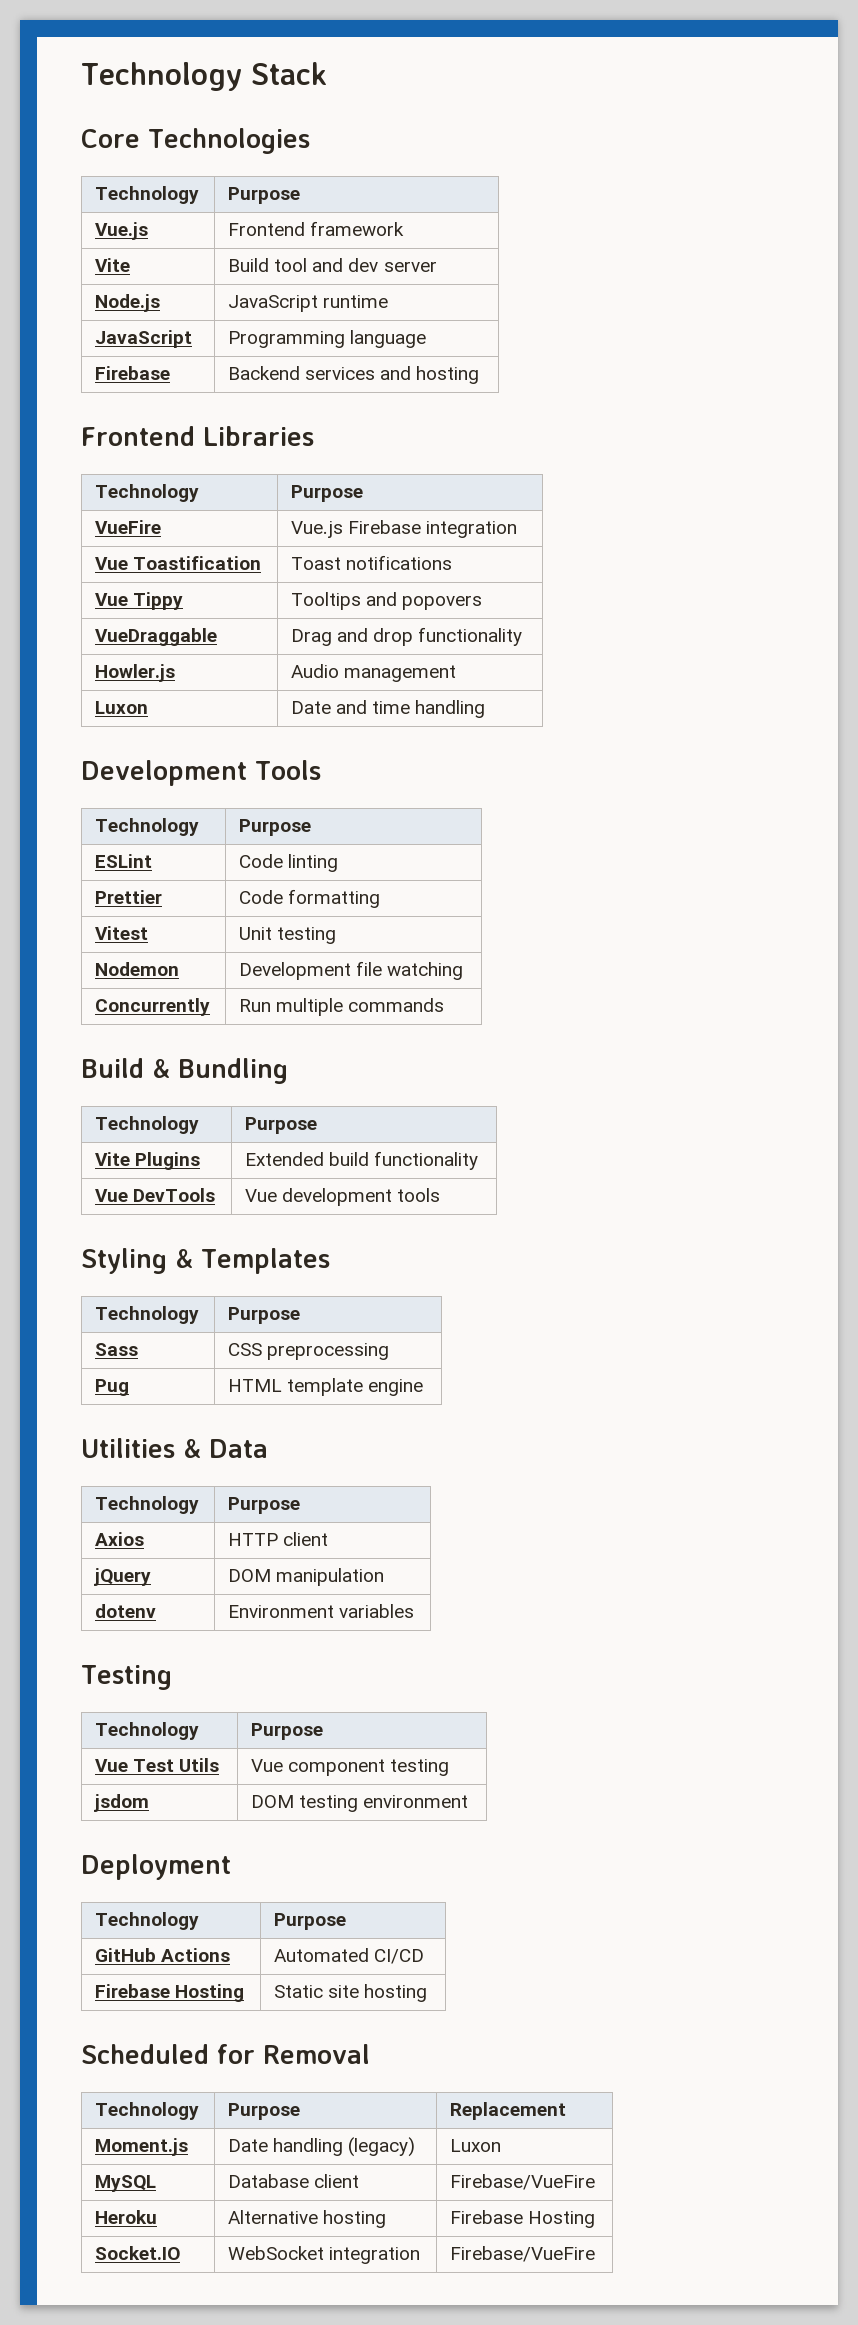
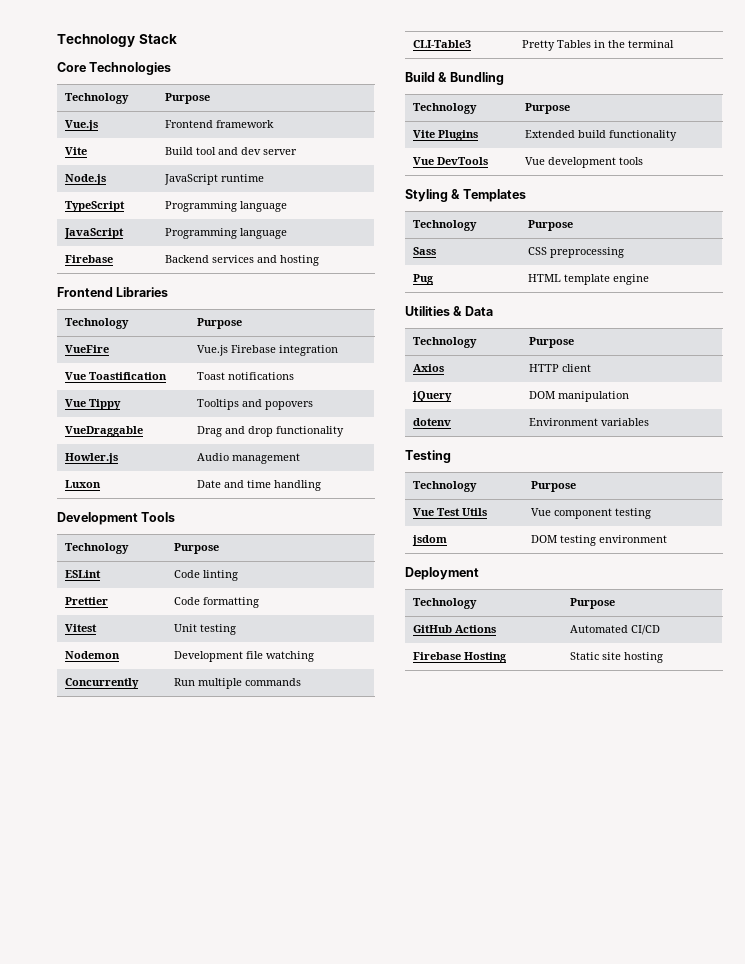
(389, 301) none -> [65,201,126,212] [165,201,288,212] // TypeScript | Programming language
(445, 1005) none -> [413,40,472,48] [522,40,675,51] // CLI-Table3 | Pretty Tables in the terminal
[81,2044,370,2064] [95,2102,200,2120] [228,2103,301,2120] [450,2102,567,2120] [95,2138,189,2156] [228,2137,416,2157] [450,2139,502,2152] [95,2175,157,2192] [228,2174,360,2188] [450,2174,596,2190] [95,2210,158,2224] [228,2210,387,2228] [450,2210,596,2228] [95,2246,181,2260] [228,2246,421,2264] [450,2246,596,2262] // Scheduled for Removal // Technology | Purpose | Replacement // Moment.js | Date handling (legacy) | Luxon // MySQL | Database client | Firebase/VueFire // Heroku | Alternative hosting | Firebase Hosting // Socket.IO | WebSocket integration | Firebase/VueFire -> (664, 657) none

